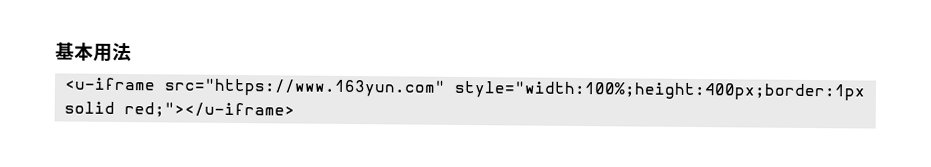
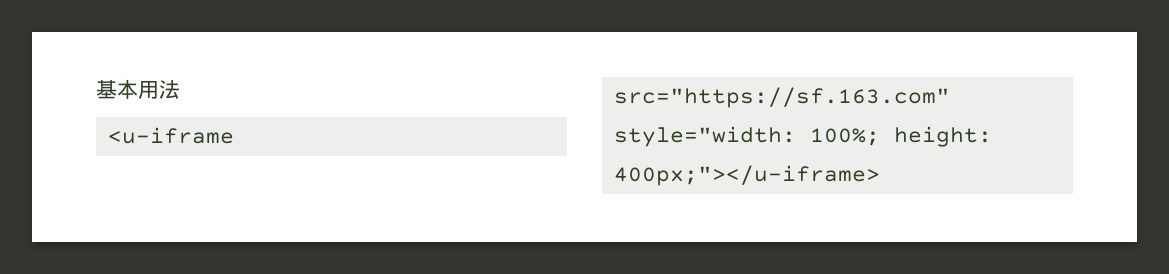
[164,78,867,101] [64,101,296,119] src="https://www.163yun.com" style="width:100%;height:400px;border:1px solid red;"></u-iframe> -> [614,87,950,108] [614,126,992,147] [614,165,880,186] src="https://sf.163.com" style="width: 100%; height: 400px;"></u-iframe>

